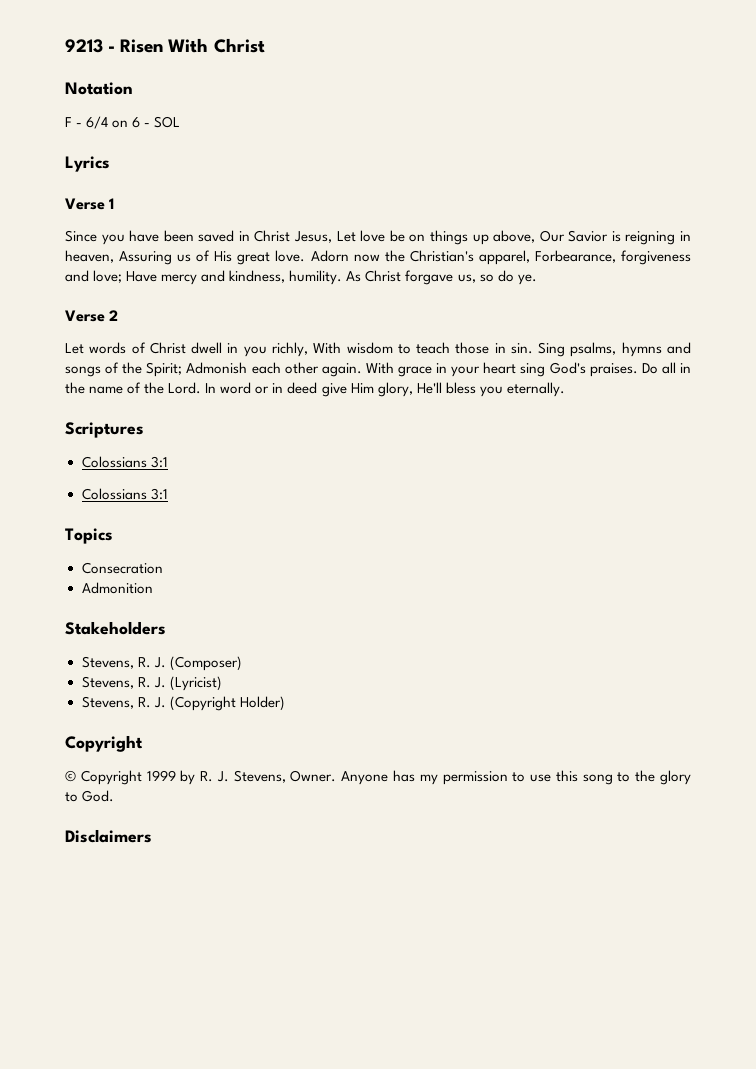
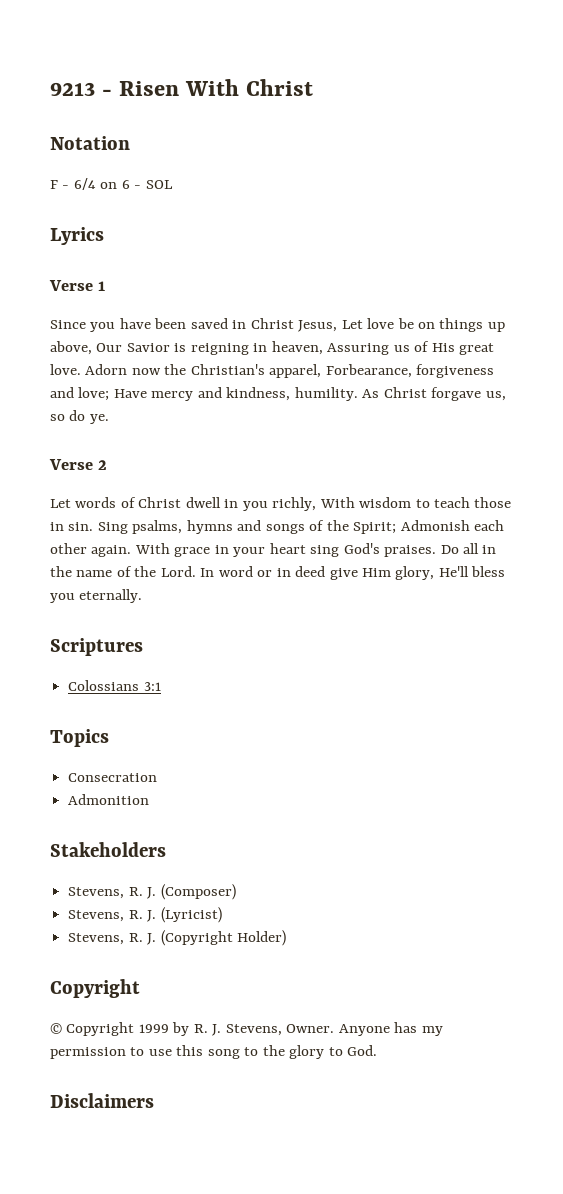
[81,488,168,500] // Colossians 3:1 -> (161, 686) none

